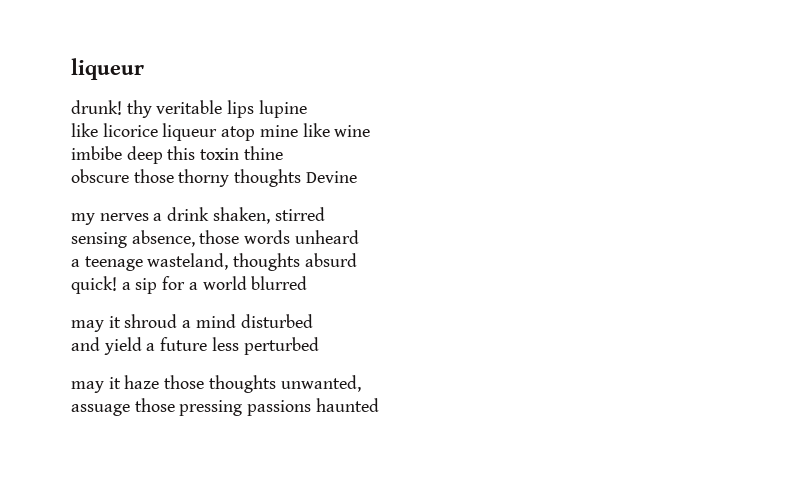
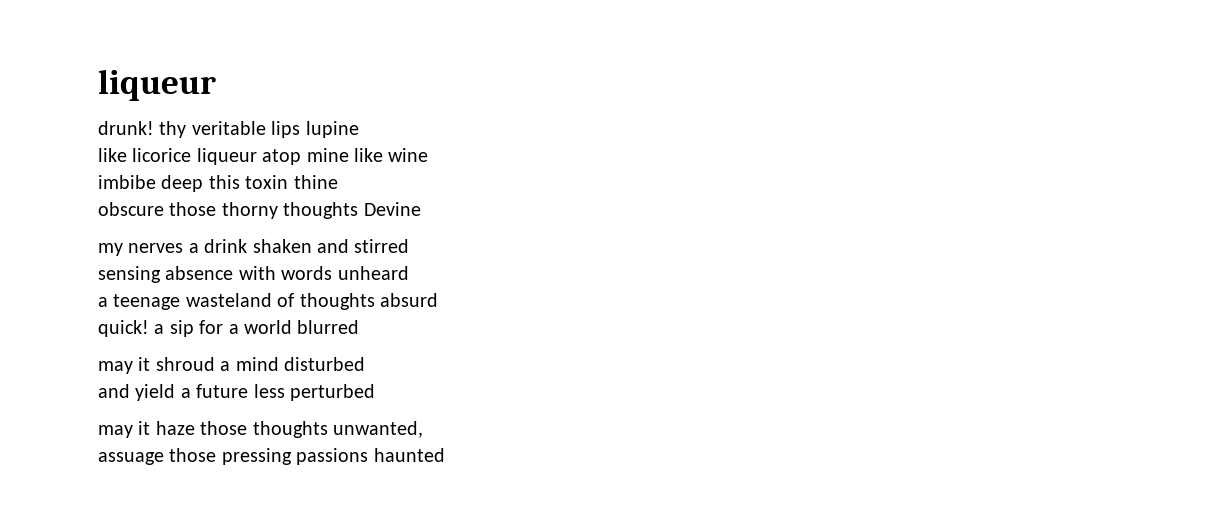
[212,207,270,224] shaken, -> [252,239,349,253] shaken and
[131,230,240,247] absence, those -> [165,266,276,280] absence with
[147,253,229,270] wasteland, -> [185,293,295,307] wasteland of

